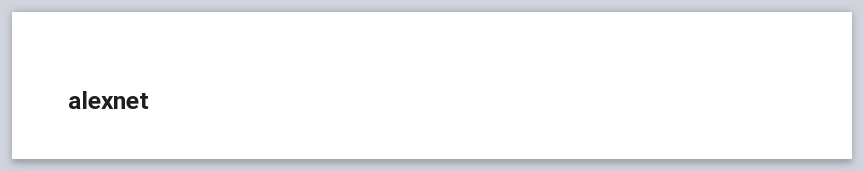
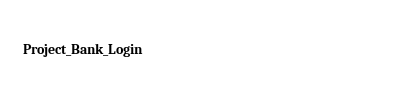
[68,91,149,109] alexnet -> [23,43,143,57] Project_Bank_Login

